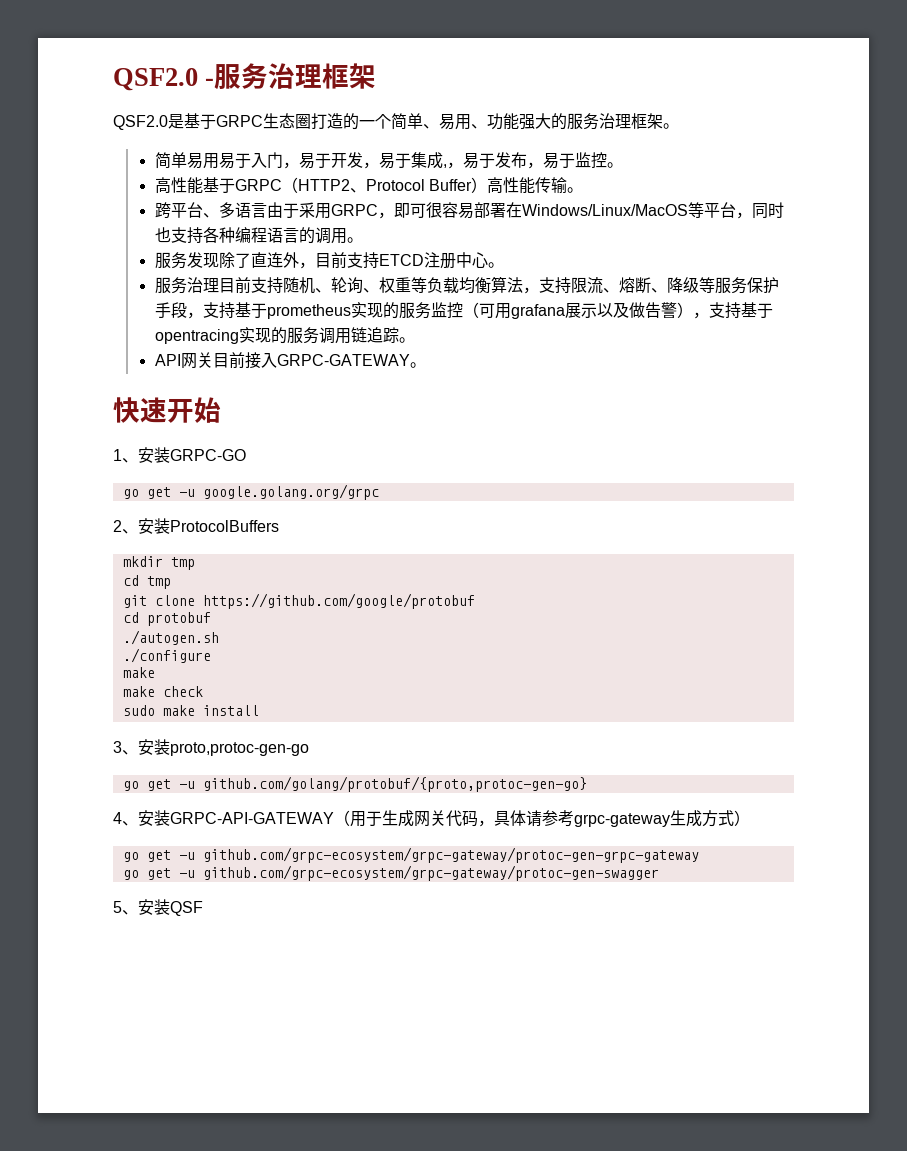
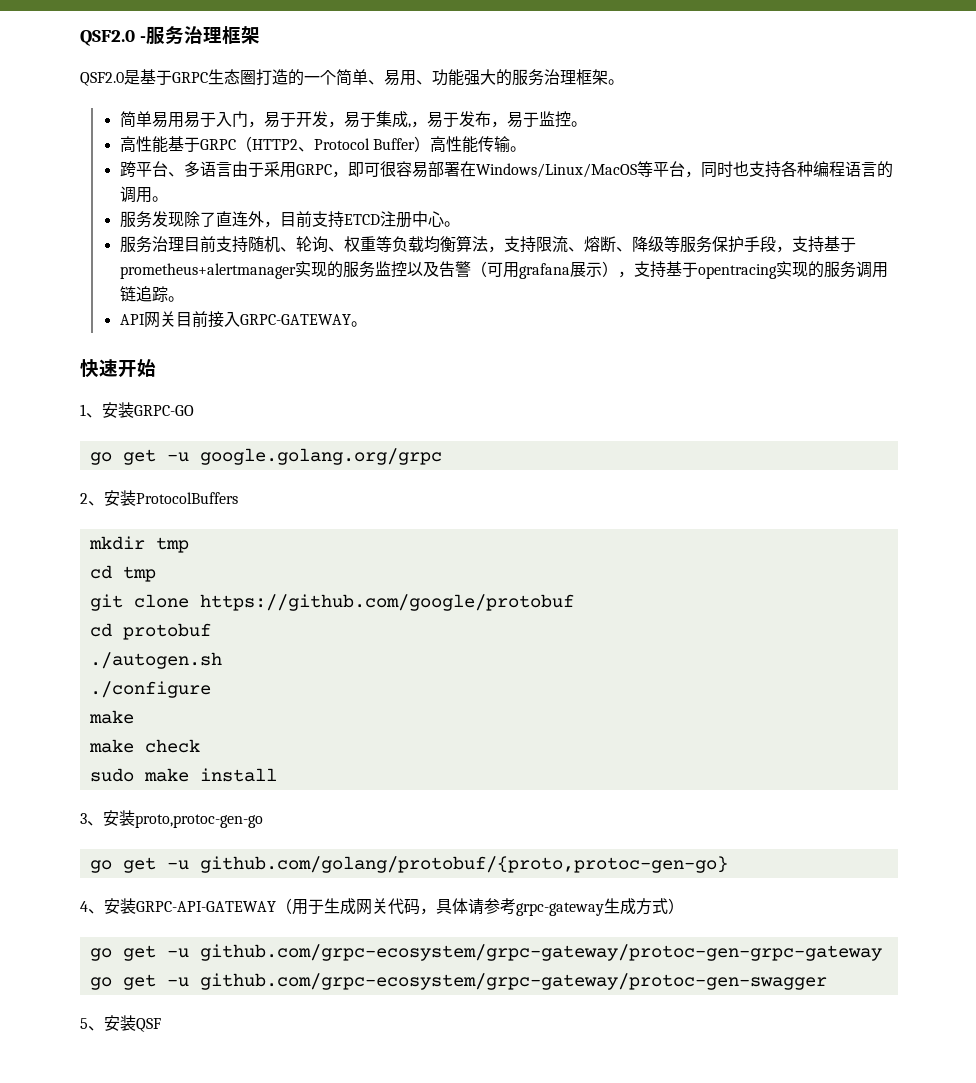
[266,304,351,319] prometheus -> [119,263,296,279] prometheus+alertmanager
(463, 310) none -> [406,261,471,278] 以及告警
[596,302,677,319] 以及做告警 -> (602, 269) none

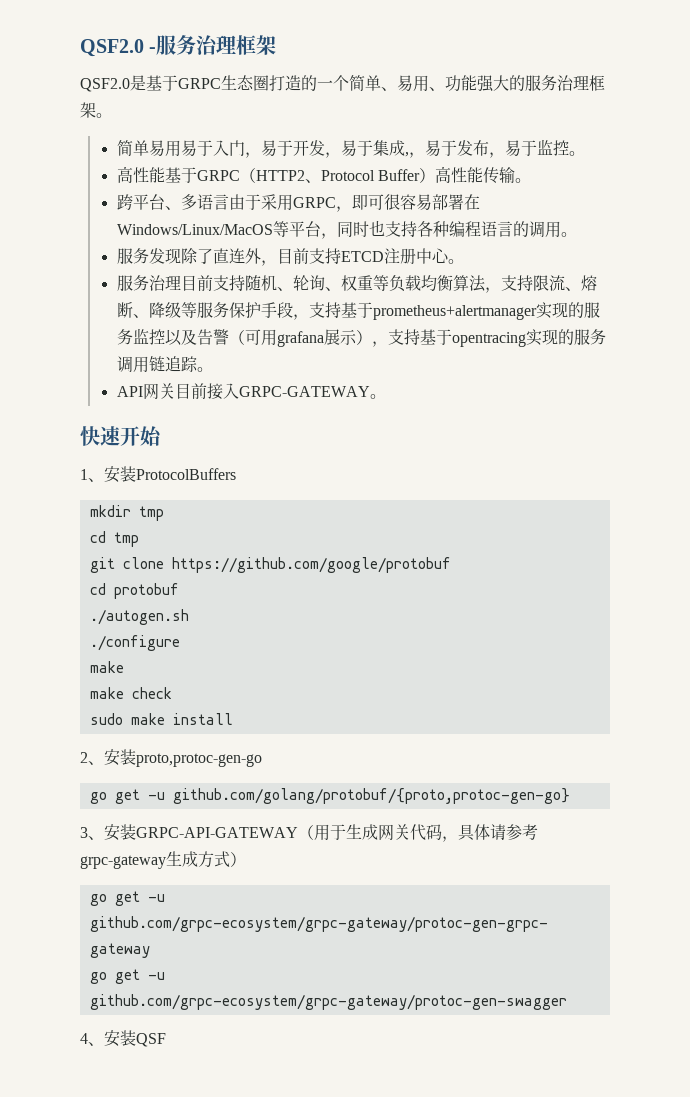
[134,405,194,416] [89,448,442,465] [80,490,136,506] GRPC-GO // go get -u google.golang.org/grpc // 2、安装 -> (136, 474) none
[80,813,87,824] 3 -> [80,752,88,763] 2
[80,901,88,912] 4 -> [80,827,88,838] 3
[80,1018,88,1029] 5 -> [80,1033,88,1044] 4

